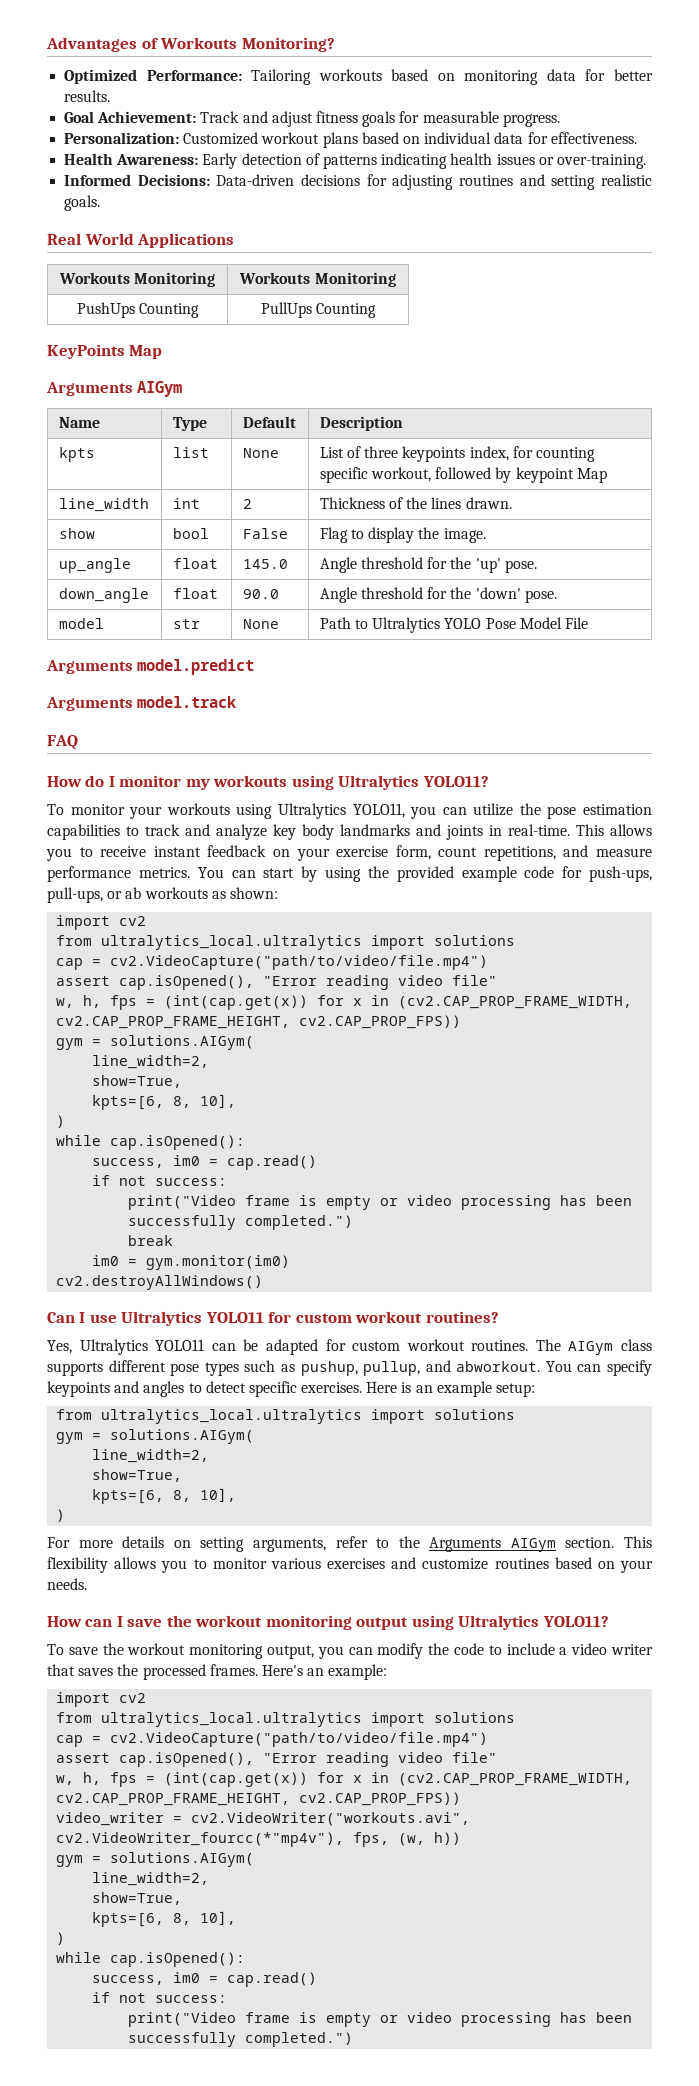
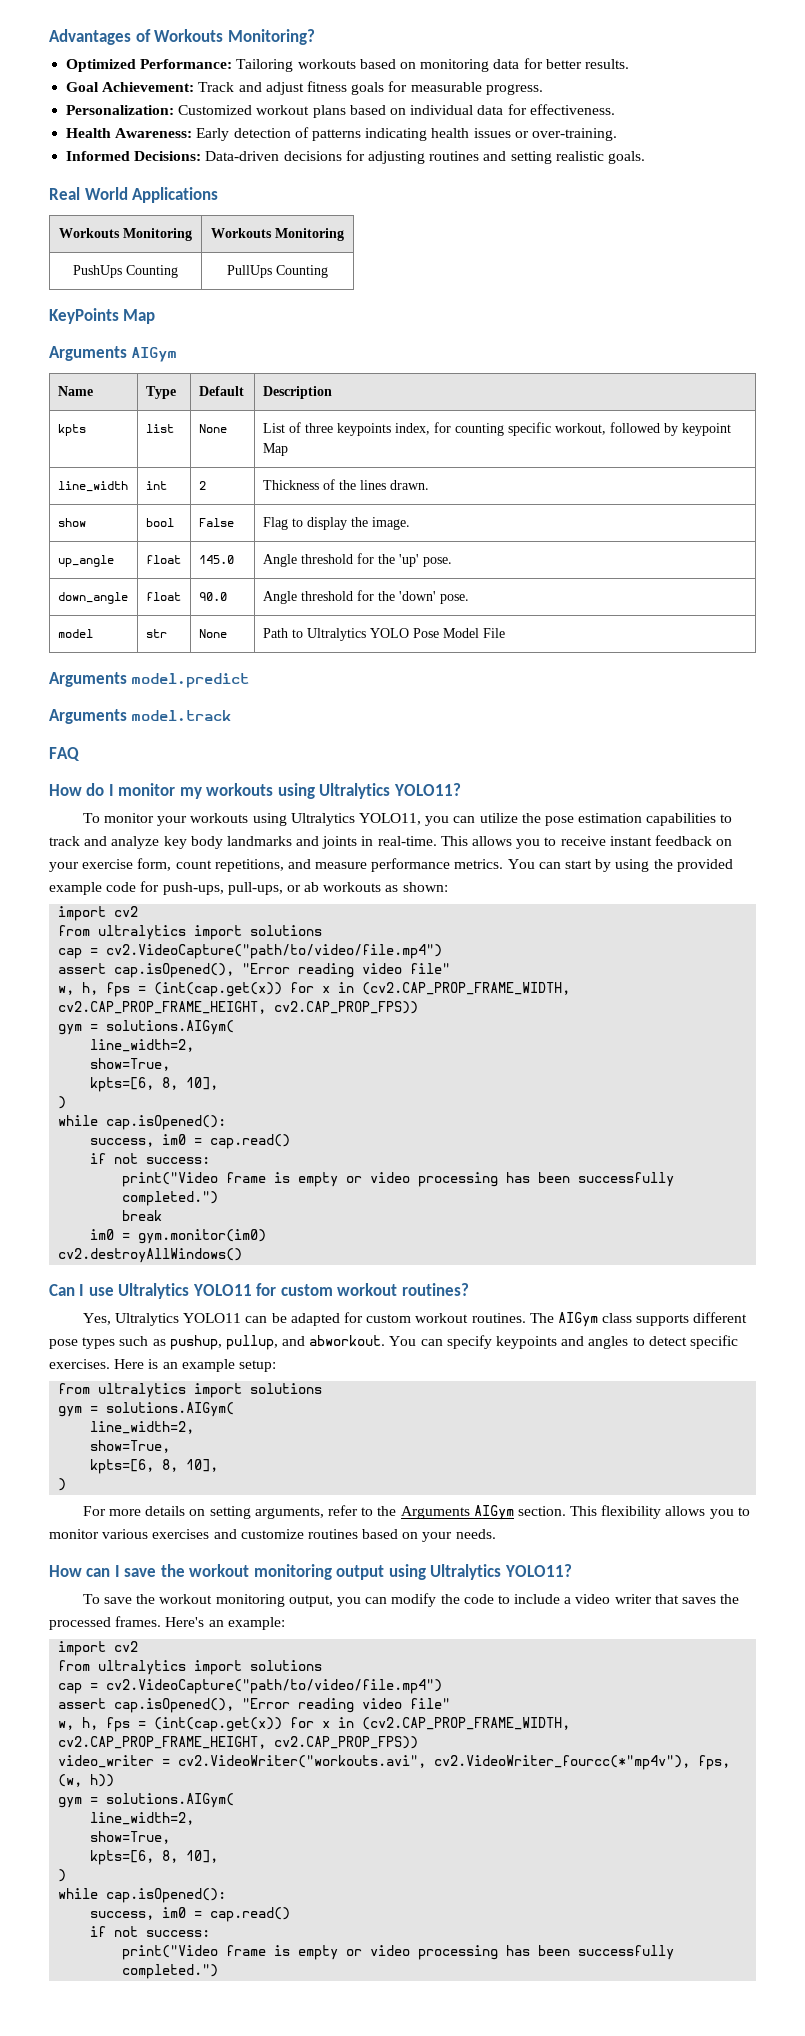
[101,935,363,950] ultralytics_local.ultralytics -> [98,925,187,940] ultralytics
[101,1409,363,1424] ultralytics_local.ultralytics -> [98,1383,187,1398] ultralytics
[101,1712,363,1727] ultralytics_local.ultralytics -> [98,1660,187,1675] ultralytics

